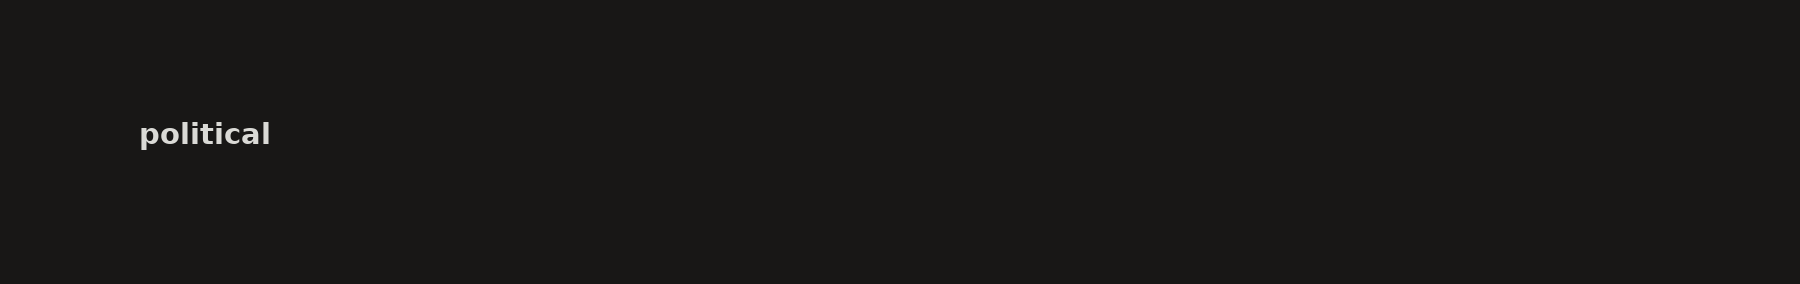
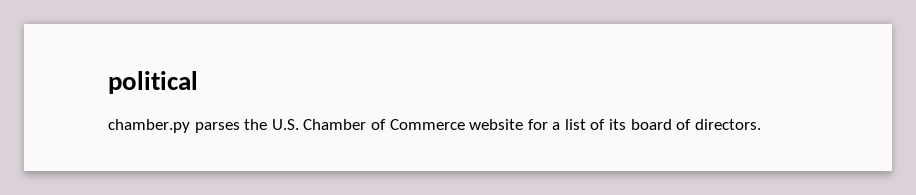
(271, 136) none -> [108,119,761,133] // chamber.py parses the U.S. Chamber of Commerce website for a list of its board of directors.

